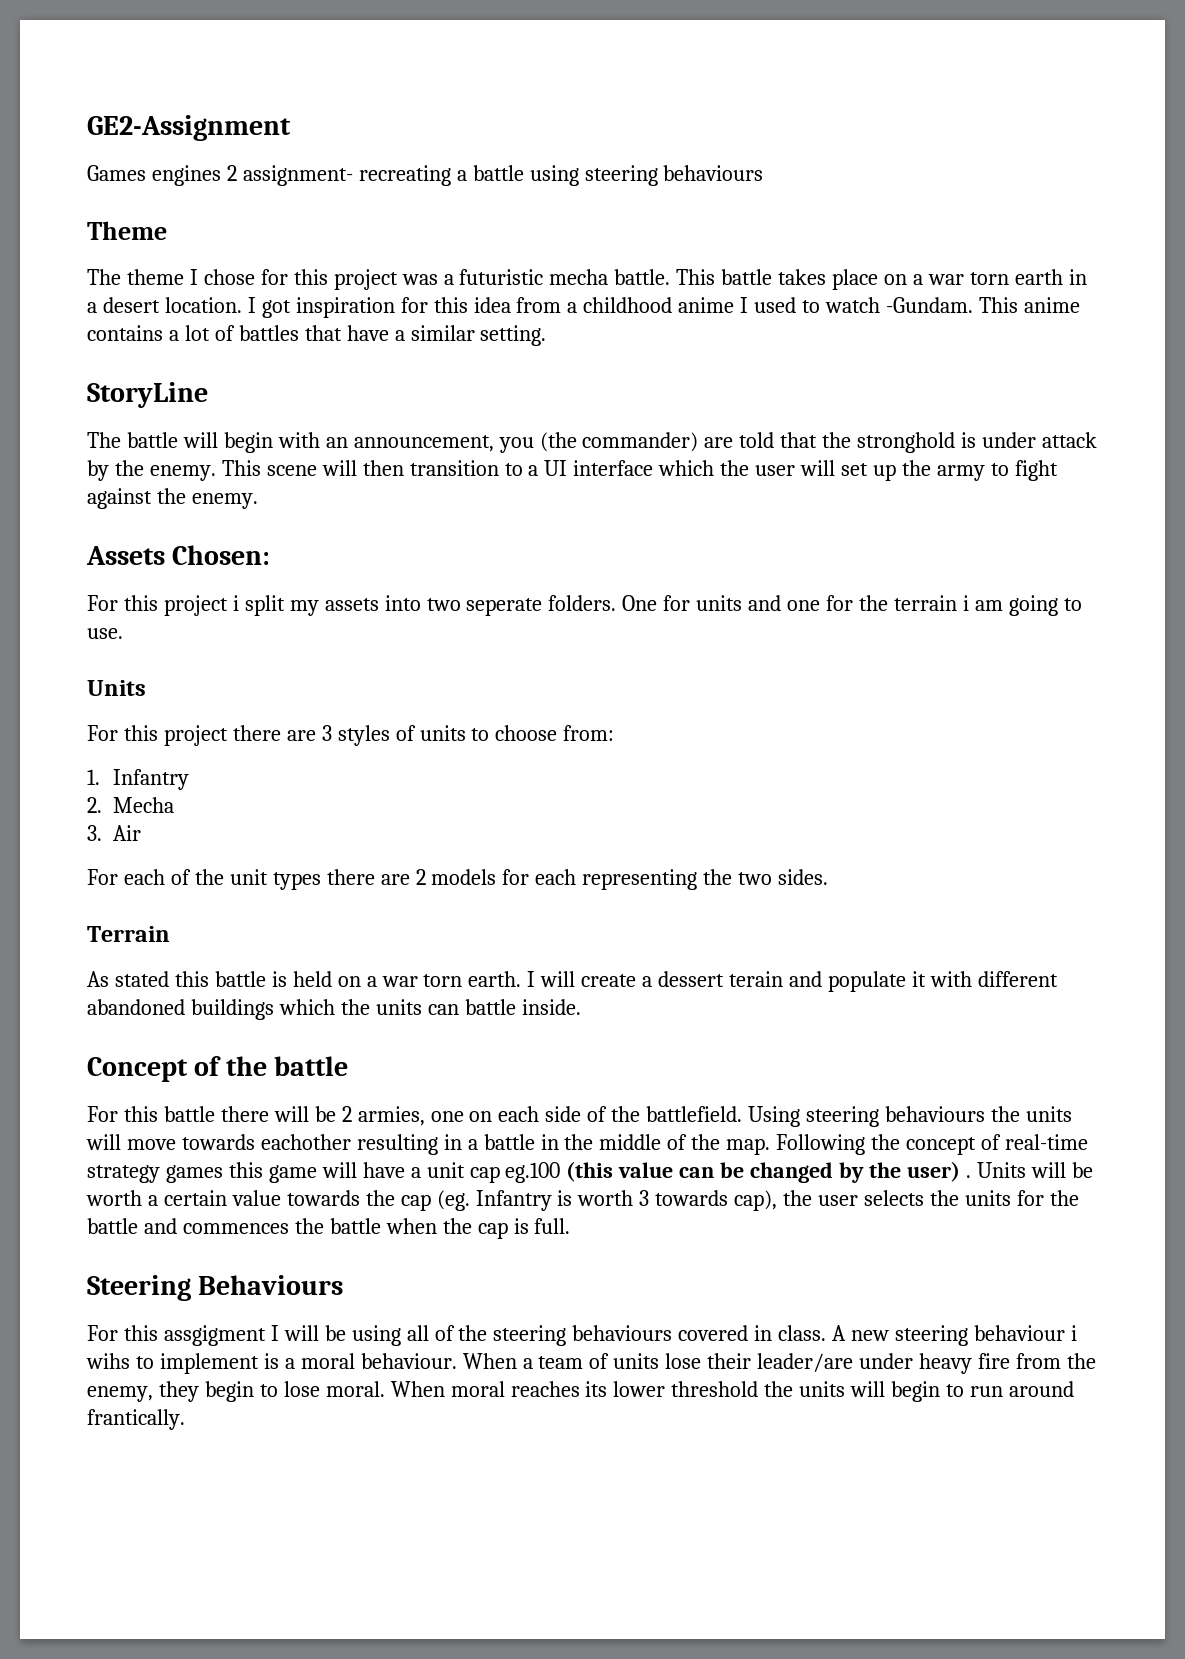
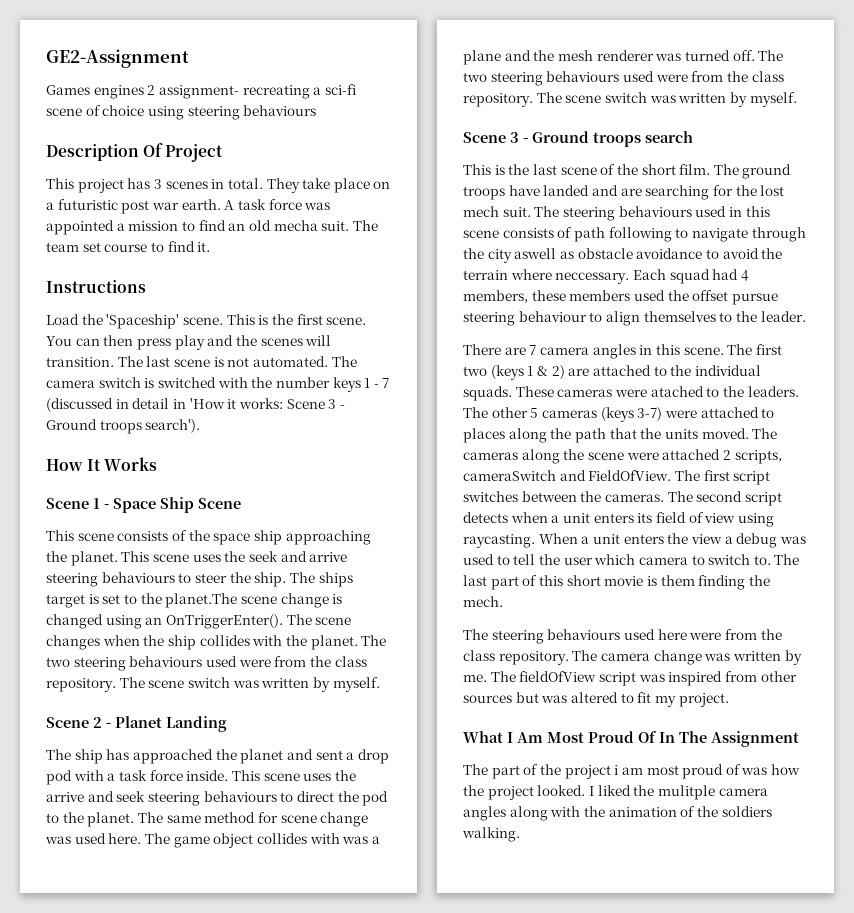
[472,165,524,181] battle -> [324,84,356,95] [46,105,145,116] sci-fi scene of choice
[87,221,167,240] [87,269,1087,290] [87,297,1080,318] [87,325,547,346] [87,382,208,408] [87,432,1097,453] [87,460,1058,481] [87,488,258,509] [86,545,271,565] [87,595,1082,616] [87,628,123,639] [87,680,146,696] [87,725,615,746] [87,769,190,790] [87,797,175,813] [87,825,142,841] [87,869,829,890] [87,926,170,942] [87,971,1058,992] [87,999,581,1020] [87,1056,349,1082] [87,1106,1072,1127] [86,1134,1088,1155] [87,1161,1093,1183] [86,1190,1079,1211] [87,1218,571,1239] [87,1275,344,1301] [87,1325,1077,1346] [86,1353,1096,1374] [87,1381,1074,1402] [87,1409,185,1430] Theme // The theme I chose for this project was a futuristic mecha battle. This battle takes place on a war torn earth in a desert location. I got inspiration for this idea from a childhood anime I used to watch -Gundam. This anime contains a lot of battles that have a similar setting. // StoryLine // The battle will begin with an announcement, you (the commander) are told that the stronghold is under attack by the enemy. This scene will then transition to a UI interface which the user will set up the army to fight against the enemy. // Assets Chosen: // For this project i split my assets into two seperate folders. One for units and one for the terrain i am going to use. // Units // For this project there are 3 styles of units to choose from: // 1. Infantry // 2. Mecha // 3. Air // For each of the unit types there are 2 models for each representing the two sides. // Terrain // As stated this battle is held on a war torn earth. I will create a dessert terain and populate it with different abandoned buildings which the units can battle inside. // Concept of the battle // For this battle there will be 2 armies, one on each side of the battlefield. Using steering behaviours the units will move towards eachother resulting in a battle in the middle of the map. Following the concept of real-time strategy games this game will have a unit cap eg.100 (this value can be changed by the user) . Units will be worth a certain value towards the cap (eg. Infantry is worth 3 towards cap), the user selects the units for the battle and commences the battle when the cap is full. // Steering Behaviours // For this assgigment I will be using all of the steering behaviours covered in class. A new steering behaviour i wihs to implement is a moral behaviour. When a team of units lose their leader/are under heavy fire from the enemy, they begin to lose moral. When moral reaches its lower threshold the units will begin to run around frantically. -> [46,143,224,162] [46,178,391,193] [46,199,331,214] [46,220,378,235] [46,241,211,252] [46,280,146,293] [46,314,367,329] [46,335,332,350] [46,356,357,367] [46,377,390,392] [46,398,345,412] [46,419,201,434] [46,457,158,471] [46,497,241,513] [46,530,371,545] [46,551,348,566] [46,572,353,587] [46,593,343,608] [46,614,352,629] [46,635,387,650] [46,656,367,671] [46,677,380,692] [46,716,227,732] [46,749,389,764] [46,770,356,785] [46,791,389,806] [46,812,369,827] [45,833,380,848] [463,50,784,65] [463,71,784,86] [463,92,797,107] [463,131,693,147] [463,164,792,179] [463,185,785,200] [463,206,770,221] [463,227,806,242] [463,248,783,263] [463,269,749,284] [463,290,778,305] [463,311,806,326] [463,344,782,359] [463,365,761,380] [463,386,799,401] [463,407,775,422] [463,428,778,443] [463,449,782,464] [463,470,771,485] [463,491,782,506] [463,512,774,527] [463,533,806,548] [463,554,800,565] [463,575,770,590] [463,596,503,607] [463,629,782,644] [463,650,802,665] [463,671,797,686] [463,692,729,707] [463,731,799,747] [463,764,801,779] [463,785,768,800] [463,806,772,821] [462,827,520,842] Description Of Project // This project has 3 scenes in total. They take place on a futuristic post war earth. A task force was appointed a mission to find an old mecha suit. The team set course to find it. // Instructions // Load the 'Spaceship' scene. This is the first scene. You can then press play and the scenes will transition. The last scene is not automated. The camera switch is switched with the number keys 1 - 7 (discussed in detail in 'How it works: Scene 3 - Ground troops search'). // How It Works // Scene 1 - Space Ship Scene // This scene consists of the space ship approaching the planet. This scene uses the seek and arrive steering behaviours to steer the ship. The ships target is set to the planet.The scene change is changed using an OnTriggerEnter(). The scene changes when the ship collides with the planet. The two steering behaviours used were from the class repository. The scene switch was written by myself. // Scene 2 - Planet Landing // The ship has approached the planet and sent a drop pod with a task force inside. This scene uses the arrive and seek steering behaviours to direct the pod to the planet. The same method for scene change was used here. The game object collides with was a plane and the mesh renderer was turned off. The two steering behaviours used were from the class repository. The scene switch was written by myself. // Scene 3 - Ground troops search // This is the last scene of the short film. The ground troops have landed and are searching for the lost mech suit. The steering behaviours used in this scene consists of path following to navigate through the city aswell as obstacle avoidance to avoid the terrain where neccessary. Each squad had 4 members, these members used the offset pursue steering behaviour to align themselves to the leader. // There are 7 camera angles in this scene. The first two (keys 1 & 2) are attached to the individual squads. These cameras were atached to the leaders. The other 5 cameras (keys 3-7) were attached to places along the path that the units moved. The cameras along the scene were attached 2 scripts, cameraSwitch and FieldOfView. The first script switches between the cameras. The second script detects when a unit enters its field of view using raycasting. When a unit enters the view a debug was used to tell the user which camera to switch to. The last part of this short movie is them finding the mech. // The steering behaviours used here were from the class repository. The camera change was written by me. The fieldOfView script was inspired from other sources but was altered to fit my project. // What I Am Most Proud Of In The Assignment // The part of the project i am most proud of was how the project looked. I liked the mulitple camera angles along with the animation of the soldiers walking.

